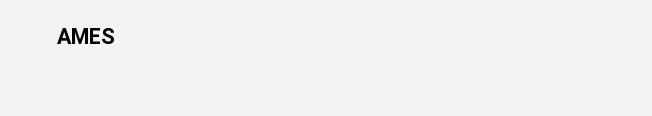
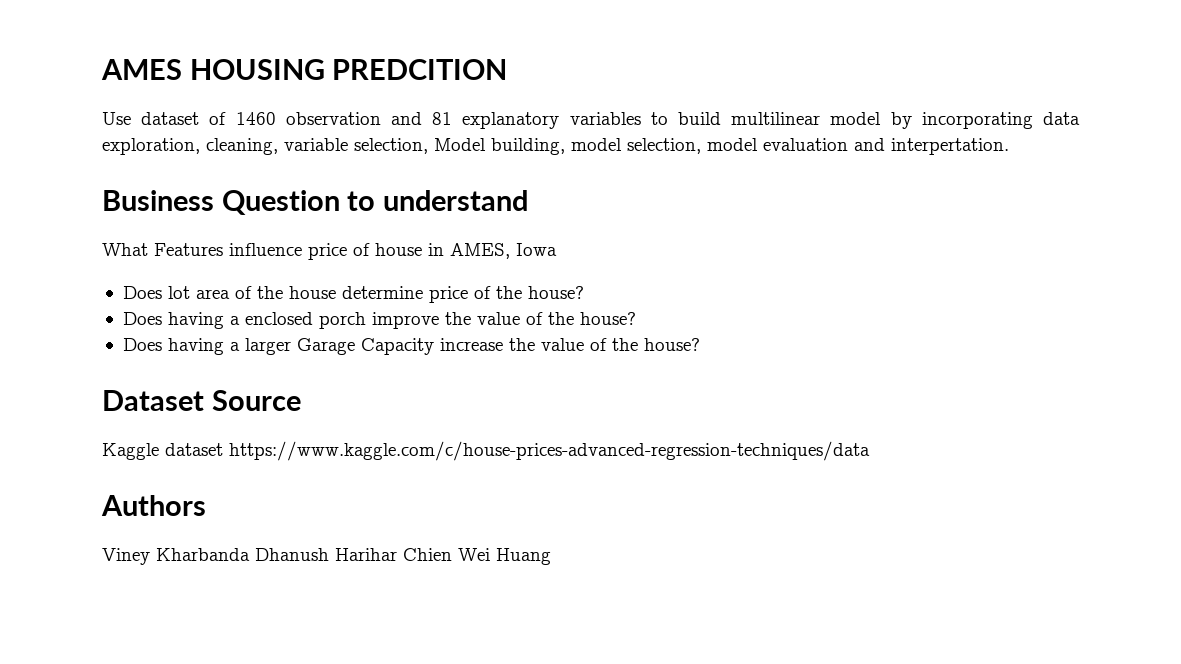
(115, 36) none -> [189,59,508,80] [102,112,1081,129] [102,138,1009,155] [102,190,529,215] [102,243,557,260] [122,286,584,303] [122,312,636,329] [122,338,700,355] [102,390,301,411] [102,441,870,461] [101,495,206,516] [102,548,551,565] HOUSING PREDCITION // Use dataset of 1460 observation and 81 explanatory variables to build multilinear model by incorporating data exploration, cleaning, variable selection, Model building, model selection, model evaluation and interpertation. // Business Question to understand // What Features influence price of house in AMES, Iowa // Does lot area of the house determine price of the house? // Does having a enclosed porch improve the value of the house? // Does having a larger Garage Capacity increase the value of the house? // Dataset Source // Kaggle dataset https://www.kaggle.com/c/house-prices-advanced-regression-techniques/data // Authors // Viney Kharbanda Dhanush Harihar Chien Wei Huang

